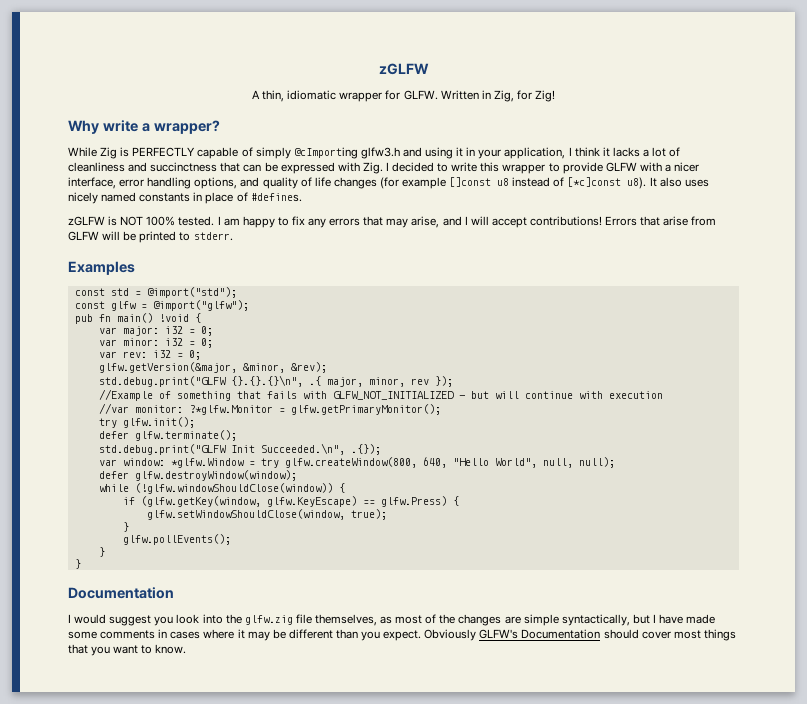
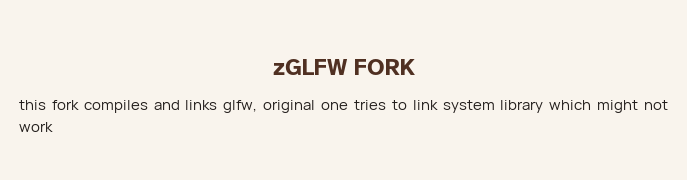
[379,63,429,75] [251,90,556,102] [68,120,220,134] [68,147,681,159] [68,162,700,174] [68,177,709,189] [68,192,302,204] [68,216,717,228] [68,231,233,243] [68,261,135,275] [74,287,237,298] [74,300,249,311] [74,313,201,324] [98,326,213,336] [98,338,213,348] [98,350,201,360] [98,362,327,373] [98,375,453,387] [98,389,663,401] [98,403,441,415] [98,417,195,428] [98,430,237,441] [98,443,381,455] [98,457,615,468] [98,470,297,481] [98,483,345,494] [122,496,459,507] [146,509,387,520] [122,522,129,532] [122,534,231,545] [98,547,105,557] [74,559,81,569] [68,587,174,599] [68,614,716,626] [68,629,736,641] [68,644,187,656] zGLFW // A thin, idiomatic wrapper for GLFW. Written in Zig, for Zig! // Why write a wrapper? // While Zig is PERFECTLY capable of simply @cImporting glfw3.h and using it in your application, I think it lacks a lot of cleanliness and succinctness that can be expressed with Zig. I decided to write this wrapper to provide GLFW with a nicer interface, error handling options, and quality of life changes (for example []const u8 instead of [*c]const u8). It also uses nicely named constants in place of #defines. // zGLFW is NOT 100% tested. I am happy to fix any errors that may arise, and I will accept contributions! Errors that arise from GLFW will be printed to stderr. // Examples // const std = @import("std"); // const glfw = @import("glfw"); // pub fn main() !void { // var major: i32 = 0; // var minor: i32 = 0; // var rev: i32 = 0; // glfw.getVersion(&major, &minor, &rev); // std.debug.print("GLFW {}.{}.{}\n", .{ major, minor, rev }); // //Example of something that fails with GLFW_NOT_INITIALIZED - but will continue with execution // //var monitor: ?*glfw.Monitor = glfw.getPrimaryMonitor(); // try glfw.init(); // defer glfw.terminate(); // std.debug.print("GLFW Init Succeeded.\n", .{}); // var window: *glfw.Window = try glfw.createWindow(800, 640, "Hello World", null, null); // defer glfw.destroyWindow(window); // while (!glfw.windowShouldClose(window)) { // if (glfw.getKey(window, glfw.KeyEscape) == glfw.Press) { // glfw.setWindowShouldClose(window, true); // } // glfw.pollEvents(); // } // } // Documentation // I would suggest you look into the glfw.zig file themselves, as most of the changes are simple syntactically, but I have made some comments in cases where it may be different than you expect. Obviously GLFW's Documentation should cover most things that you want to know. -> [272,59,415,75] [19,100,669,113] [19,122,53,132] zGLFW FORK // this fork compiles and links glfw, original one tries to link system library which might not work

